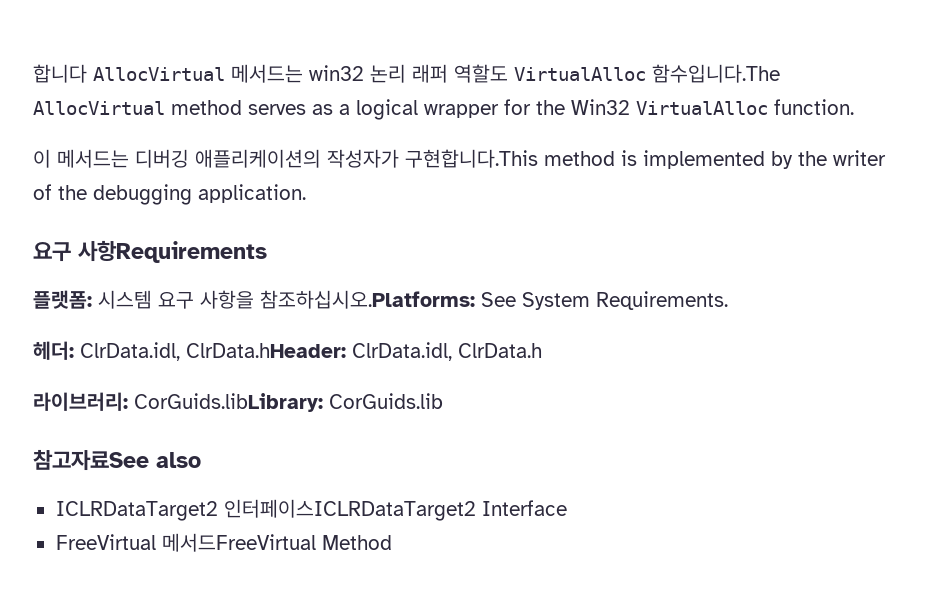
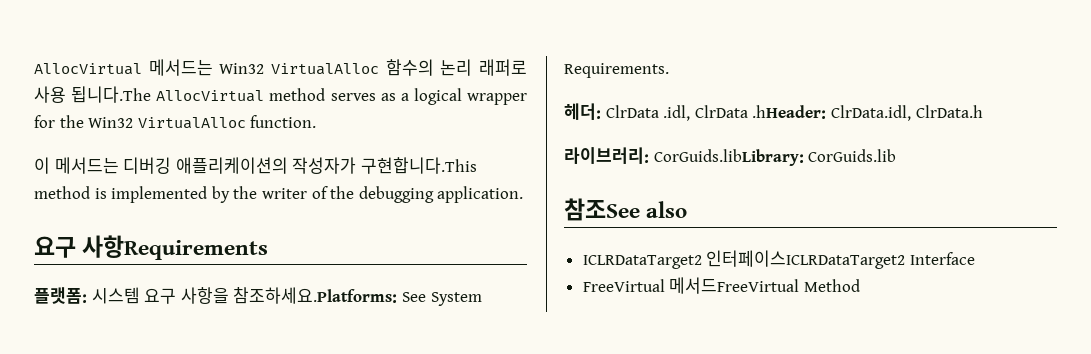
[33,64,87,83] 합니다 -> (34, 69) none
[309,64,780,83] win32 논리 래퍼 역할도 VirtualAlloc 함수입니다.The -> [219,59,527,76] [34,86,152,103] Win32 VirtualAlloc 함수의 논리 래퍼로 사용 됩니다.The
[260,290,475,309] 참조하십시오.Platforms: -> [233,287,398,304] 참조하세요.Platforms:
[80,342,346,361] ClrData.idl, ClrData.hHeader: -> [605,105,827,121] ClrData .idl, ClrData .hHeader:
[33,449,149,471] 참고자료See -> [564,198,640,221] 참조See

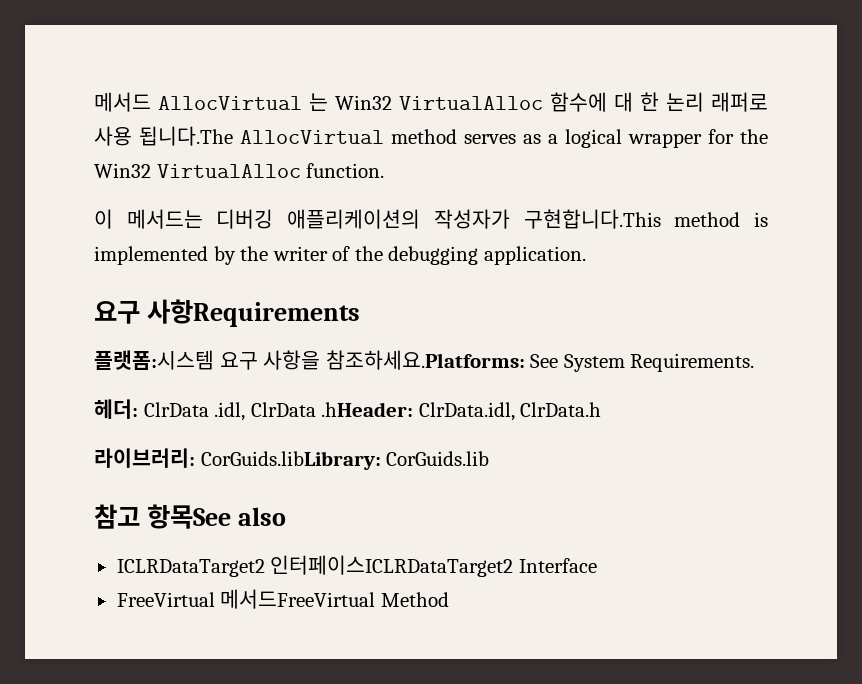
[34,59,434,76] AllocVirtual 메서드는 Win32 VirtualAlloc 함수의 -> [94,92,659,112] 메서드 AllocVirtual 는 Win32 VirtualAlloc 함수에 대 한
[34,287,140,304] 플랫폼: 시스템 -> [94,350,214,370] 플랫폼:시스템
[564,198,640,221] 참조See -> [94,504,231,529] 참고 항목See

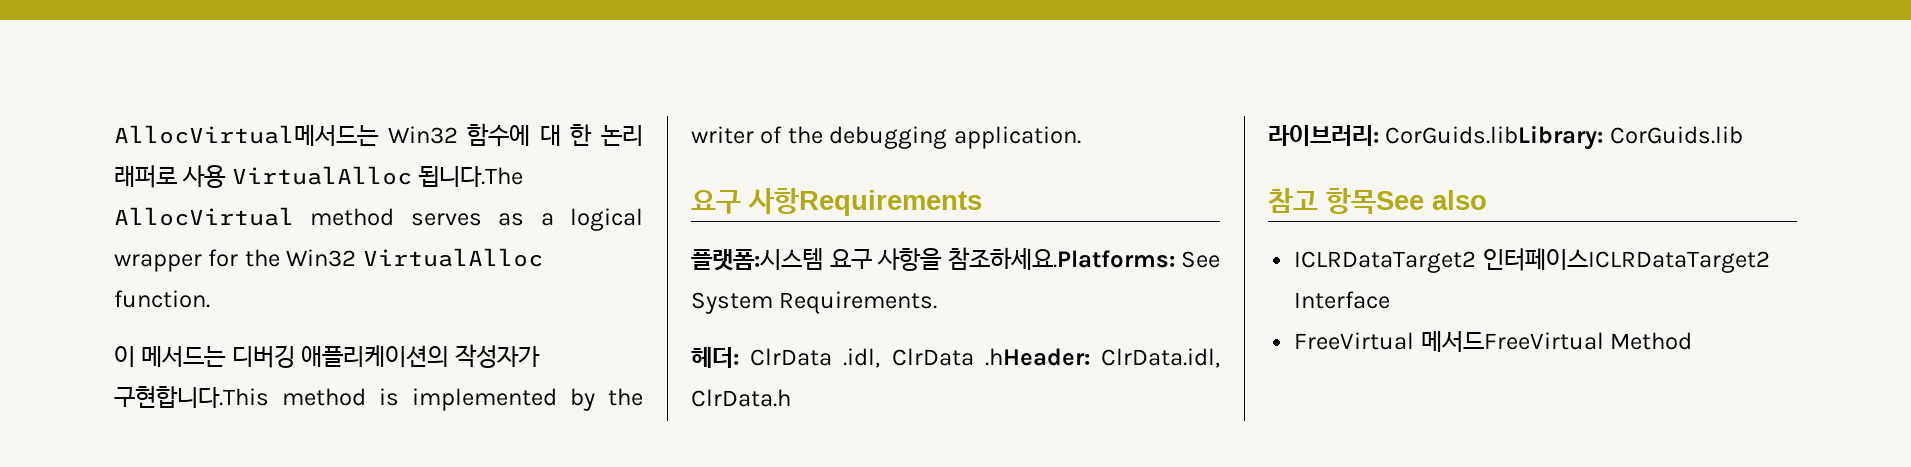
[94,92,543,112] 메서드 AllocVirtual 는 Win32 VirtualAlloc -> [114,125,458,146] AllocVirtual메서드는 Win32
(132, 136) none -> [231,166,412,185] VirtualAlloc

